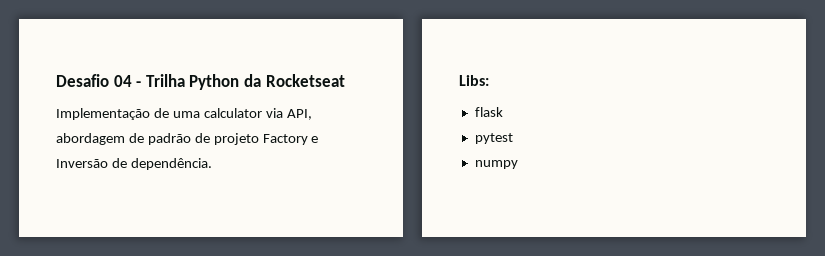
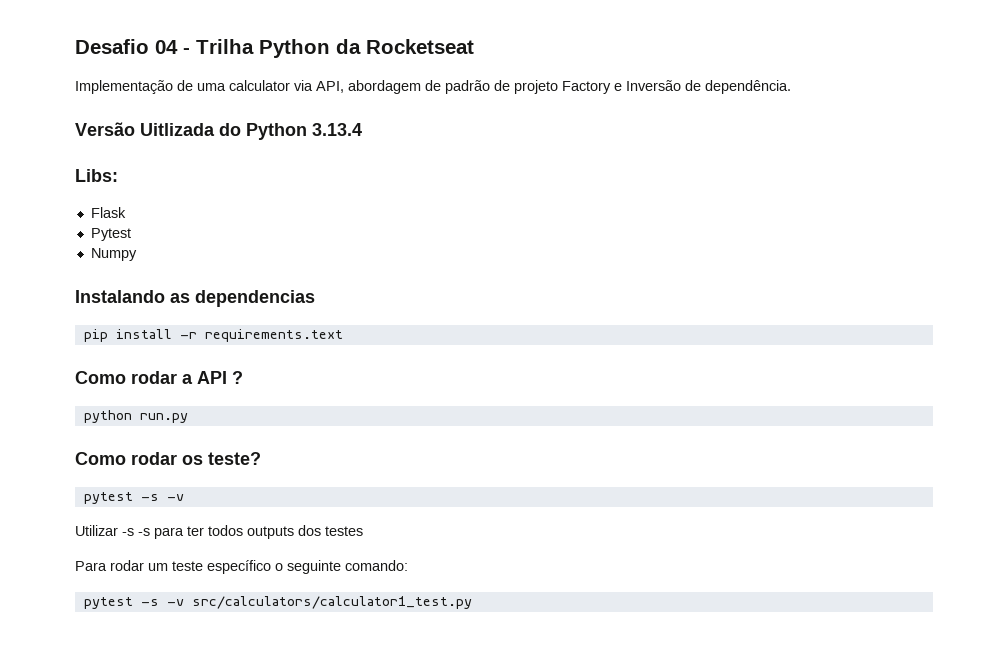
[459,75,489,86] [474,107,503,117] [474,133,513,144] [474,160,518,169] Libs: // flask // pytest // numpy -> [75,122,362,140] [75,169,118,182] [90,207,126,218] [90,228,131,241] [90,248,137,261] [75,290,315,307] [83,329,343,342] [75,371,243,384] [83,410,188,423] [75,452,261,465] [83,492,184,504] [75,525,363,539] [75,560,408,574] [83,596,472,609] Versão Uitlizada do Python 3.13.4 // Libs: // Flask // Pytest // Numpy // Instalando as dependencias // pip install -r requirements.text // Como rodar a API ? // python run.py // Como rodar os teste? // pytest -s -v // Utilizar -s -s para ter todos outputs dos testes // Para rodar um teste específico o seguinte comando: // pytest -s -v src/calculators/calculator1_test.py

